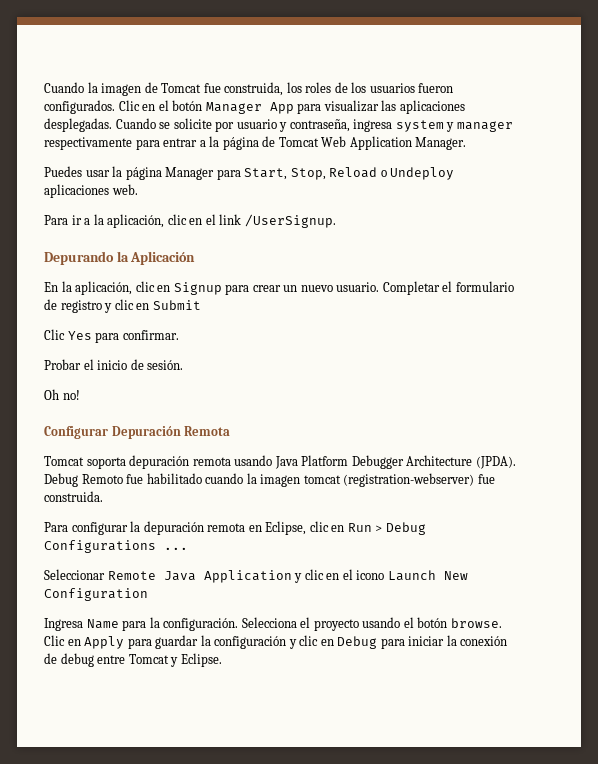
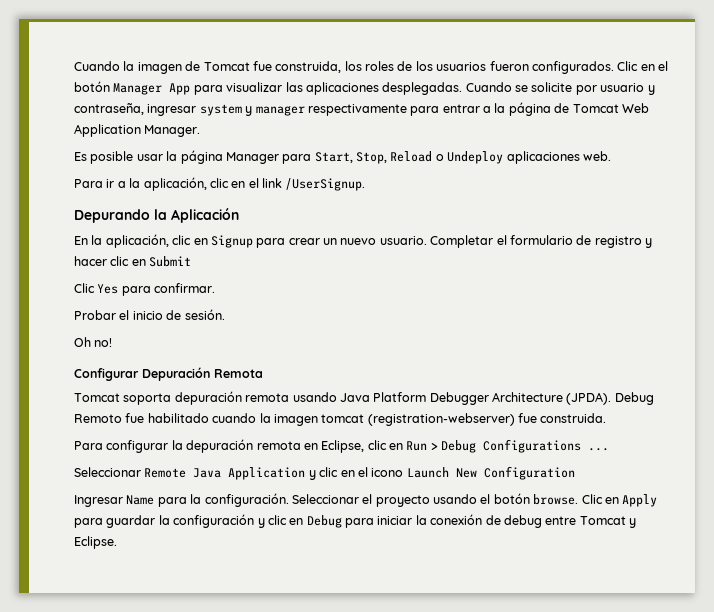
[353,119,393,132] ingresa -> [147,104,197,116] ingresar
[44,166,82,177] Puedes -> [74,151,134,164] Es posible
(113, 308) none -> [74,256,107,266] hacer
[44,618,83,631] Ingresa -> [74,495,123,507] Ingresar
[241,617,297,628] Selecciona -> [291,494,359,504] Seleccionar

